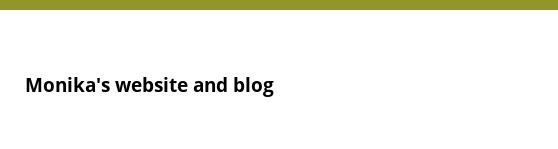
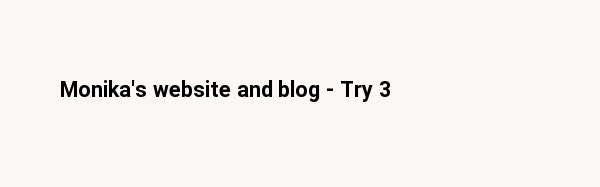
(274, 87) none -> [326,81,391,102] - Try 3

